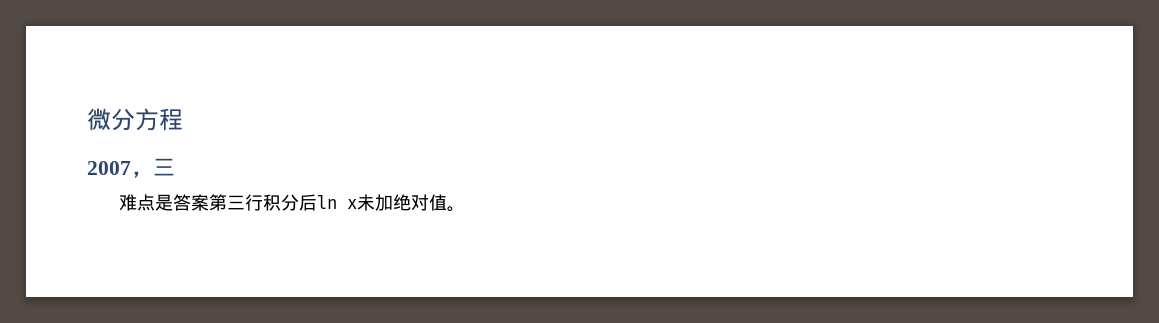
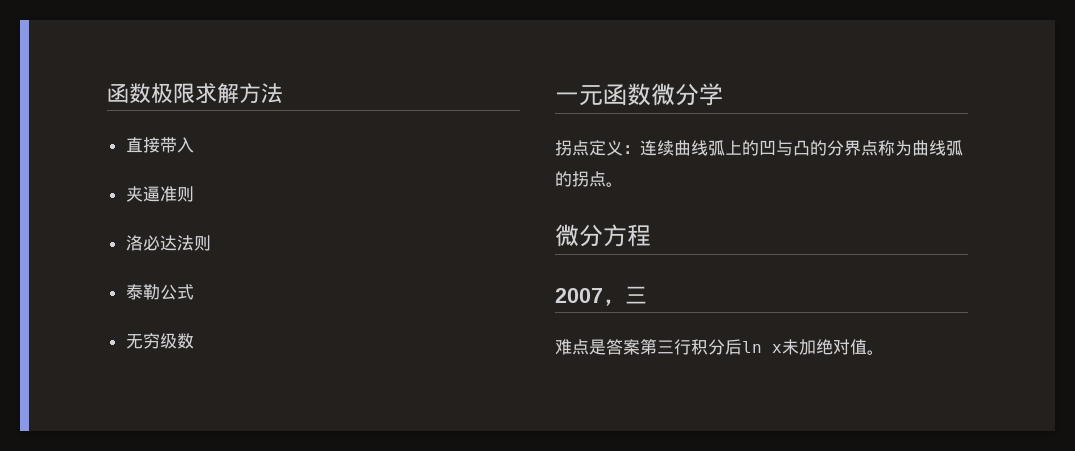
(87, 119) none -> [107,83,283,104] [125,137,194,153] [125,186,194,202] [125,235,211,251] [125,284,194,300] [125,333,194,349] [555,83,723,106] [555,140,963,156] [555,171,623,187] 函数极限求解方法 // 直接带入 // 夹逼准则 // 洛必达法则 // 泰勒公式 // 无穷级数 // 一元函数微分学 // 拐点定义：连续曲线弧上的凹与凸的分界点称为曲线弧的拐点。 //

